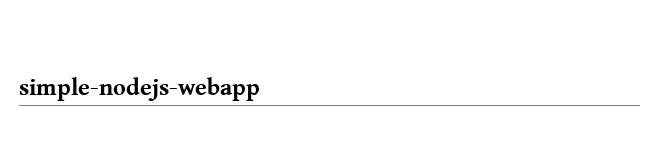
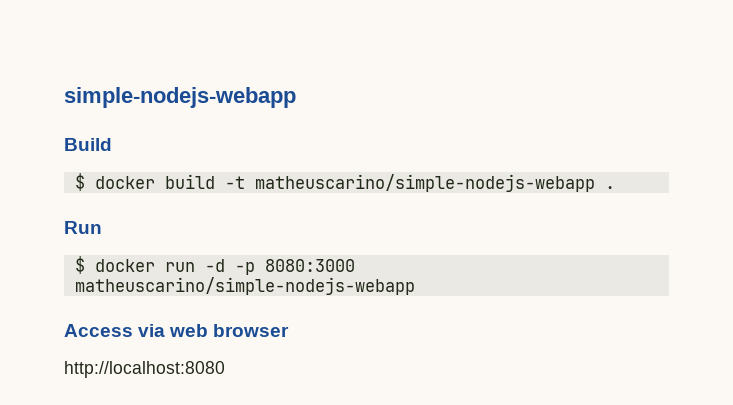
(260, 89) none -> [64,138,112,151] [74,173,615,192] [64,221,102,234] [74,256,355,275] [74,277,415,295] [64,324,290,337] [64,361,225,378] // Build // $ docker build -t matheuscarino/simple-nodejs-webapp . // Run // $ docker run -d -p 8080:3000 matheuscarino/simple-nodejs-webapp // Access via web browser // http://localhost:8080

